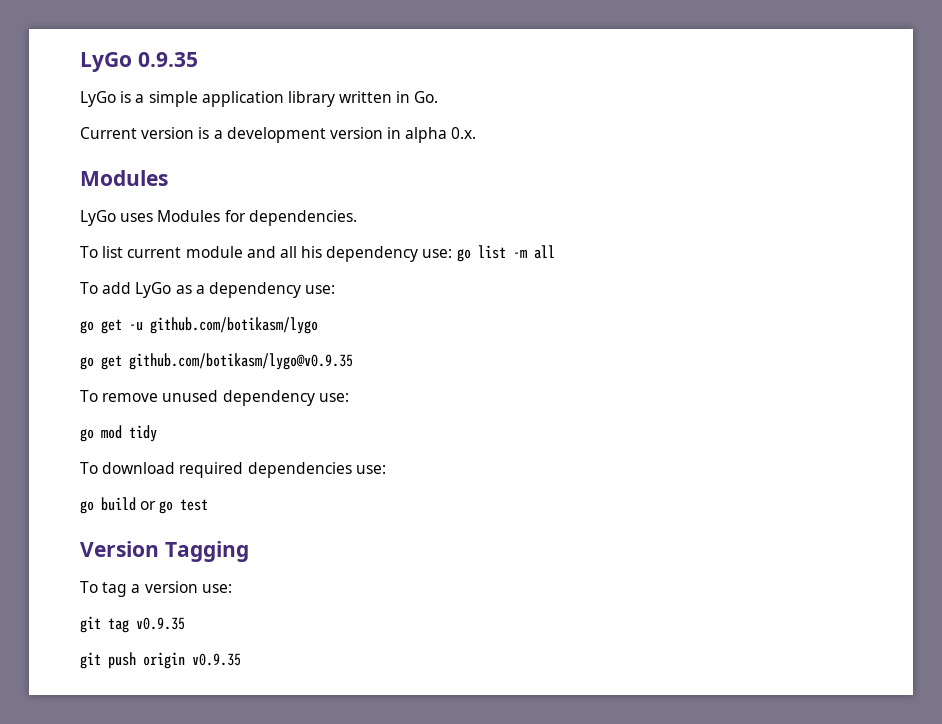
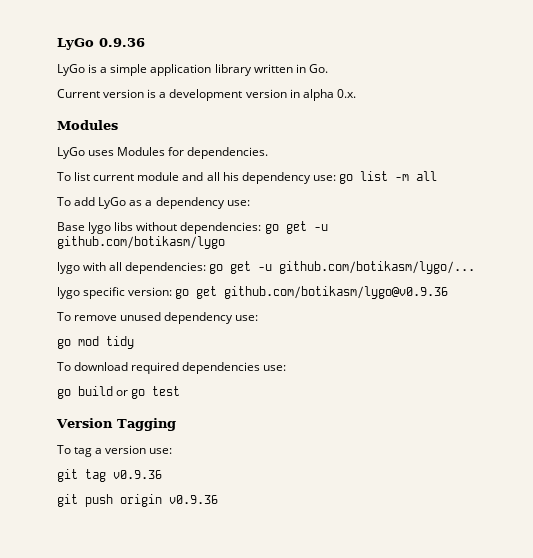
[80,52,198,72] LyGo 0.9.35 -> [57,38,145,50] LyGo 0.9.36
(336, 289) none -> [57,222,262,234] Base lygo libs without dependencies:
[80,353,353,370] go get github.com/botikasm/lygo@v0.9.35 -> [57,261,476,274] [57,286,449,299] lygo with all dependencies: go get -u github.com/botikasm/lygo/... // lygo specific version: go get github.com/botikasm/lygo@v0.9.36
[136,617,185,630] v0.9.35 -> [113,470,162,479] v0.9.36
[192,653,241,666] v0.9.35 -> [169,495,218,504] v0.9.36

